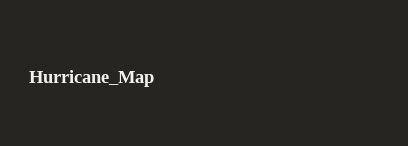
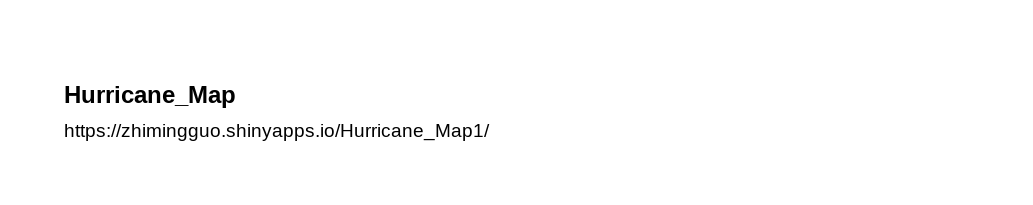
(154, 78) none -> [64,124,490,141] // https://zhimingguo.shinyapps.io/Hurricane_Map1/

